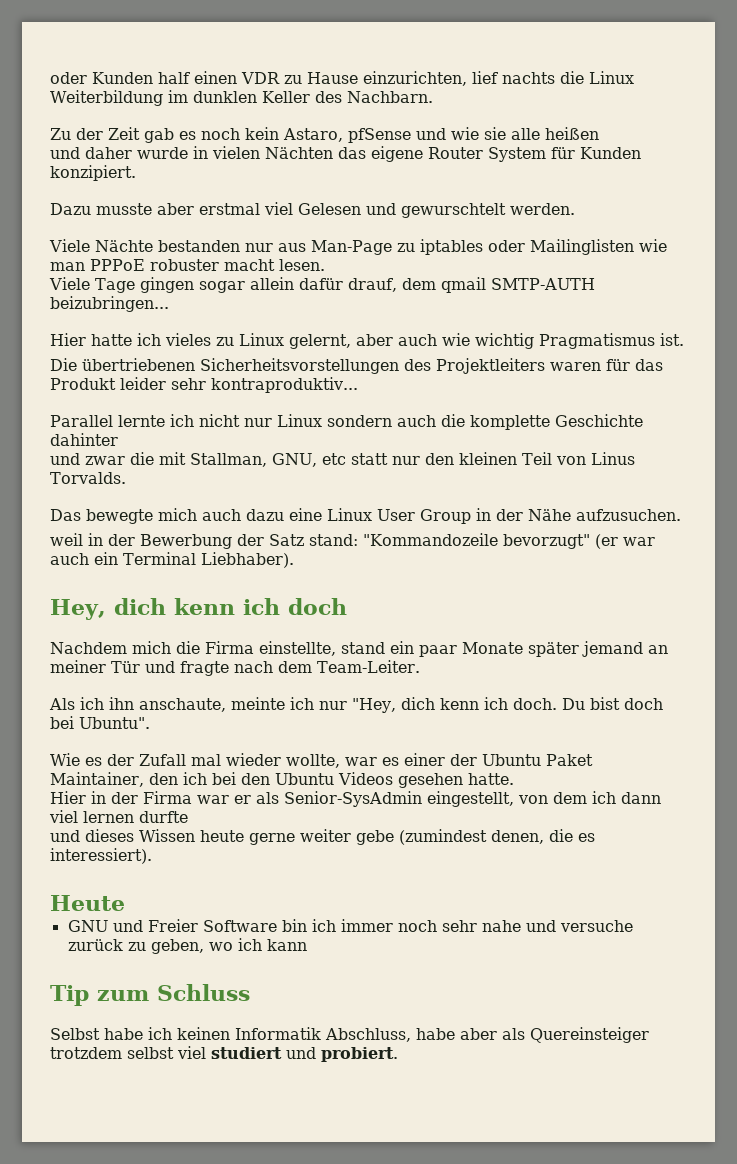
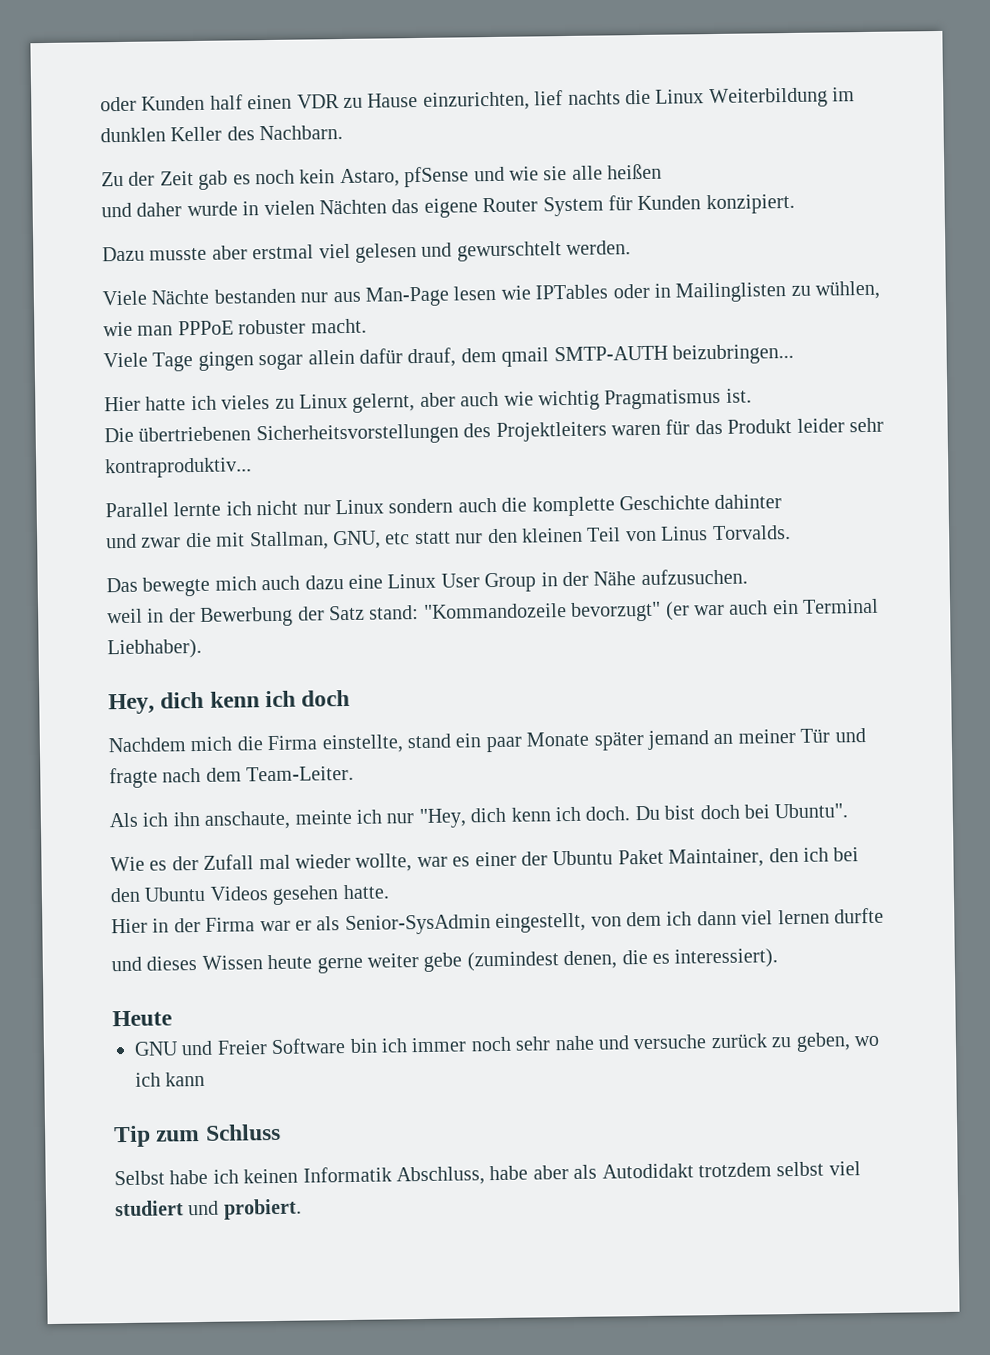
[298,203,361,215] Gelesen -> [355,243,417,263] gelesen
[397,239,634,255] zu iptables oder Mailinglisten -> [453,280,881,303] lesen wie IPTables oder in Mailinglisten zu wühlen,
[224,259,325,271] macht lesen. -> [310,318,367,334] macht.
[530,1027,649,1043] Quereinsteiger -> [601,1163,694,1179] Autodidakt

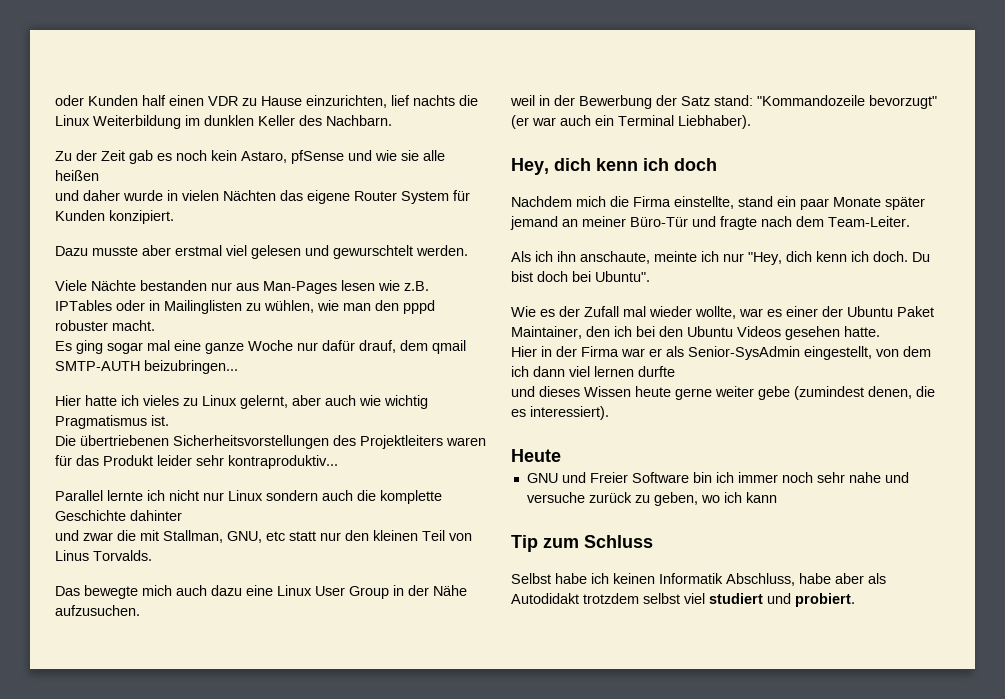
[365,286,449,307] Man-Page -> [263,281,337,294] Man-Pages
(531, 292) none -> [404,281,429,291] z.B.
[177,320,234,336] PPPoE -> [375,300,435,314] den pppd
[103,349,355,372] Viele Tage gingen sogar allein -> [55,340,318,354] Es ging sogar mal eine ganze Woche nur
[800,728,831,743] Tür -> [630,217,688,227] Büro-Tür

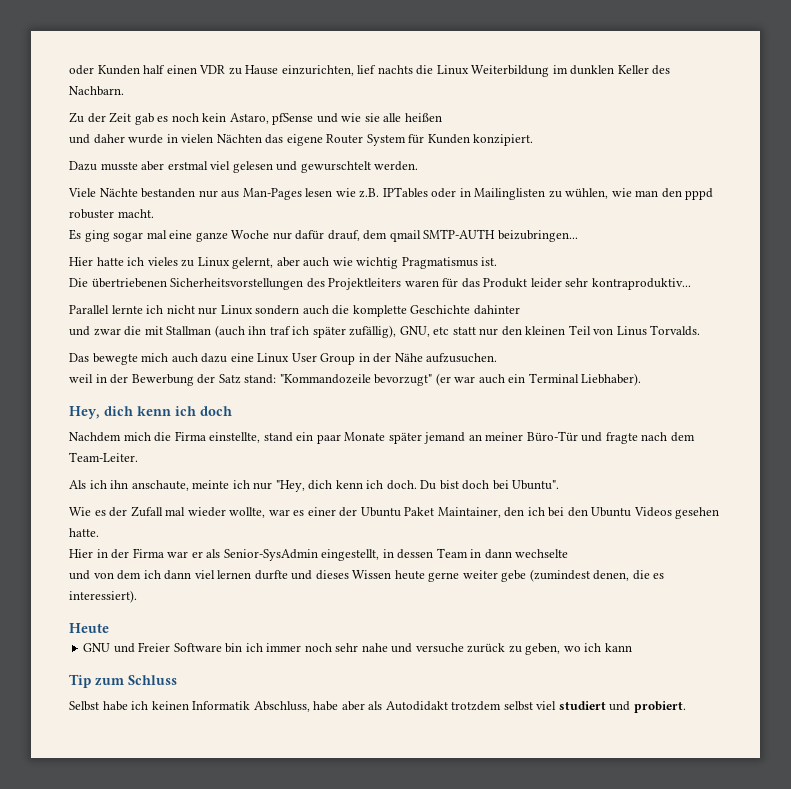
[163,530,223,543] Stallman, -> [166,325,397,338] Stallman (auch ihn traf ich später zufällig),
(872, 353) none -> [382,548,569,559] [69,570,90,580] in dessen Team in dann wechselte // und
(675, 371) // -> (288, 575) none

